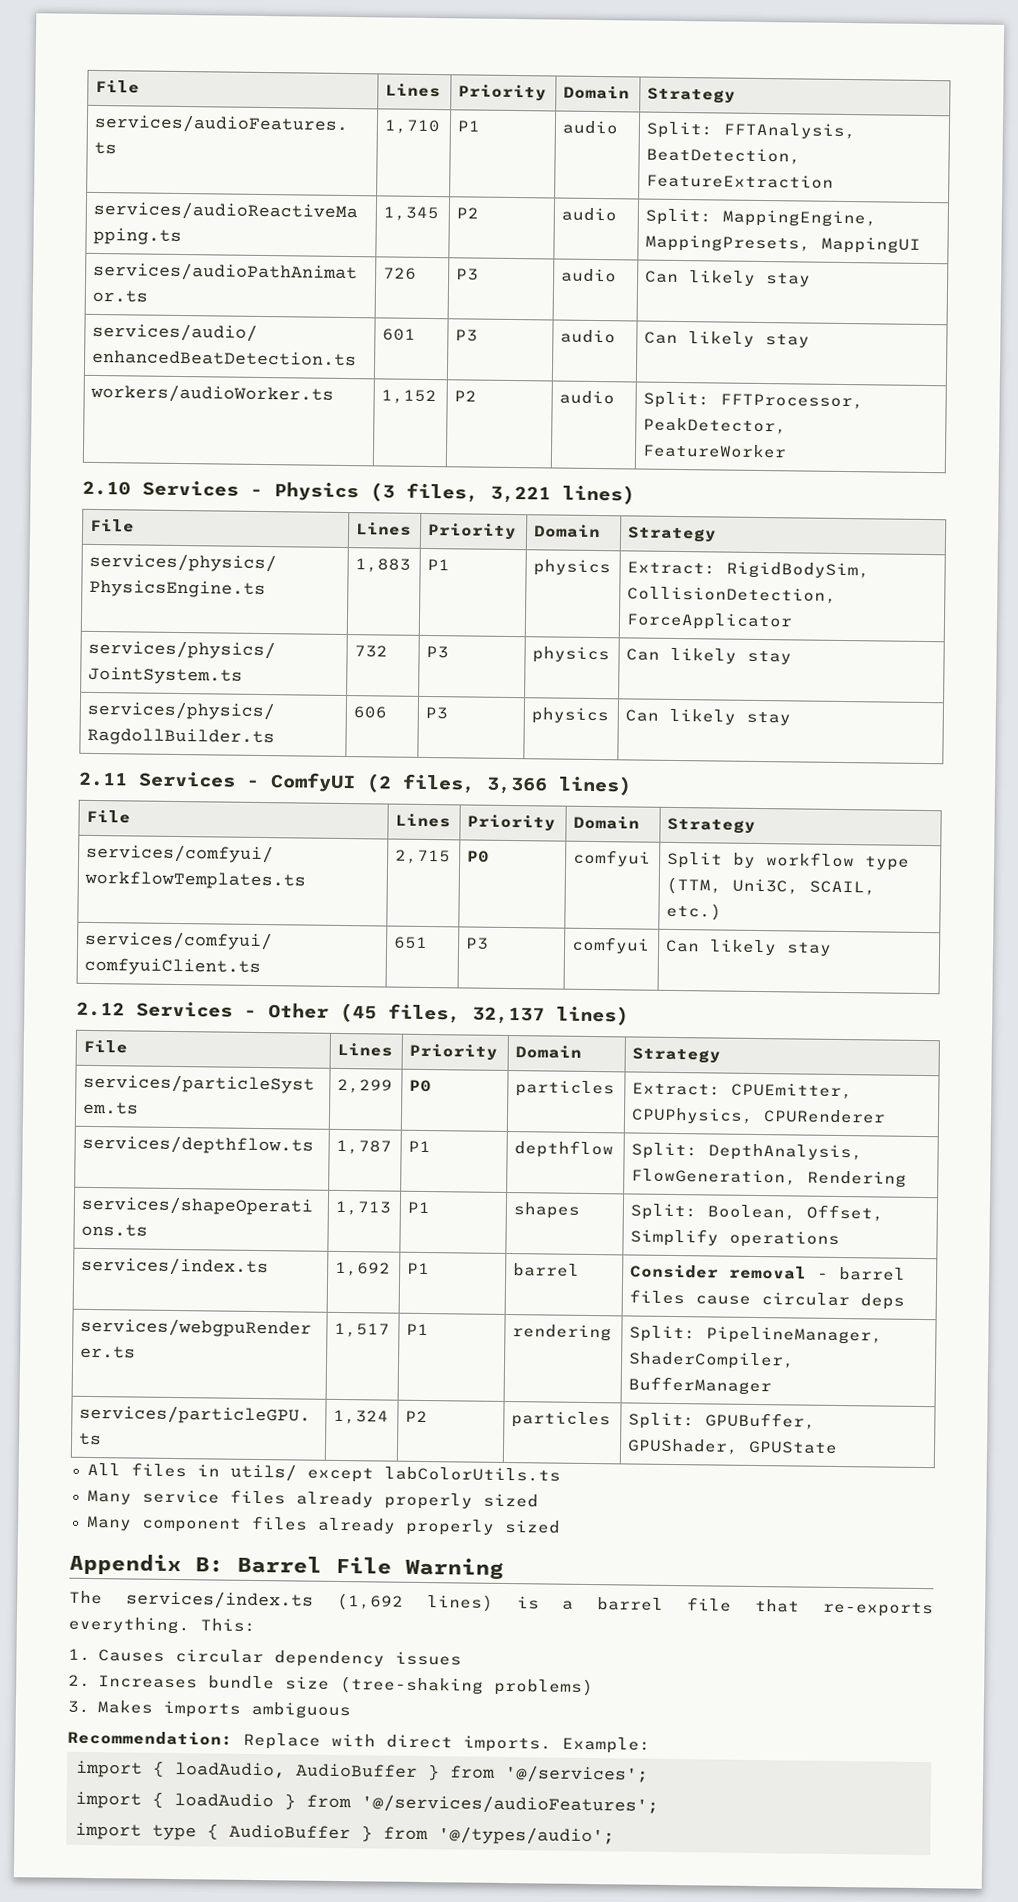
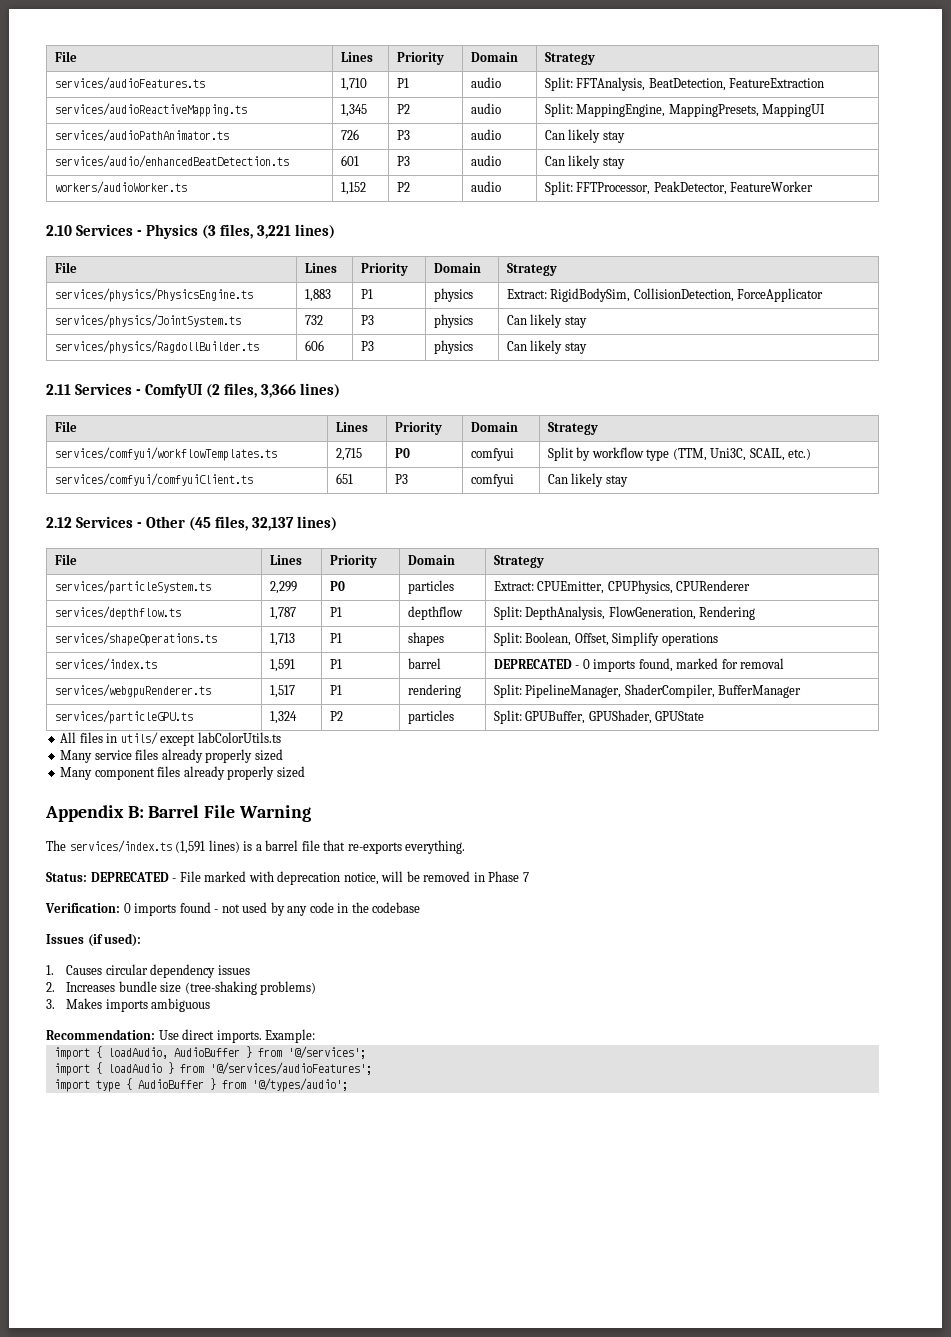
[335,1261,392,1277] 1,692 -> [269,659,295,672] 1,591
[630,1264,907,1281] [629,1289,906,1310] Consider removal - barrel files cause circular deps -> [493,658,785,672] DEPRECATED - 0 imports found, marked for removal
[336,1592,404,1611] (1,692 -> [175,841,206,854] (1,591
[200,1618,256,1632] This: -> [46,871,529,885] [45,902,421,916] [46,933,142,947] // Status: DEPRECATED - File marked with deprecation notice, will be removed in Phase 7 // Verification: 0 imports found - not used by any code in the codebase // Issues (if used):
[243,1732,376,1750] Replace with -> [158,1030,179,1040] Use

